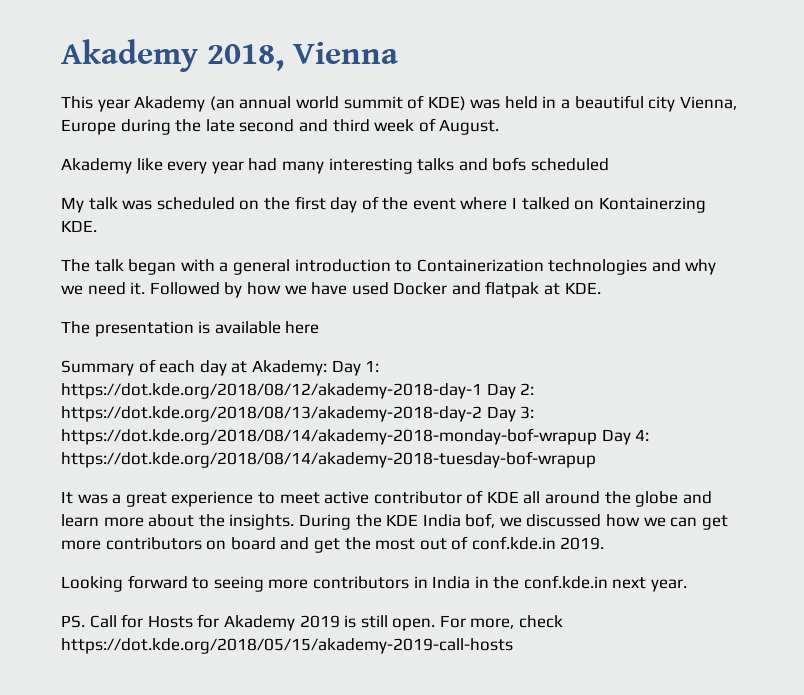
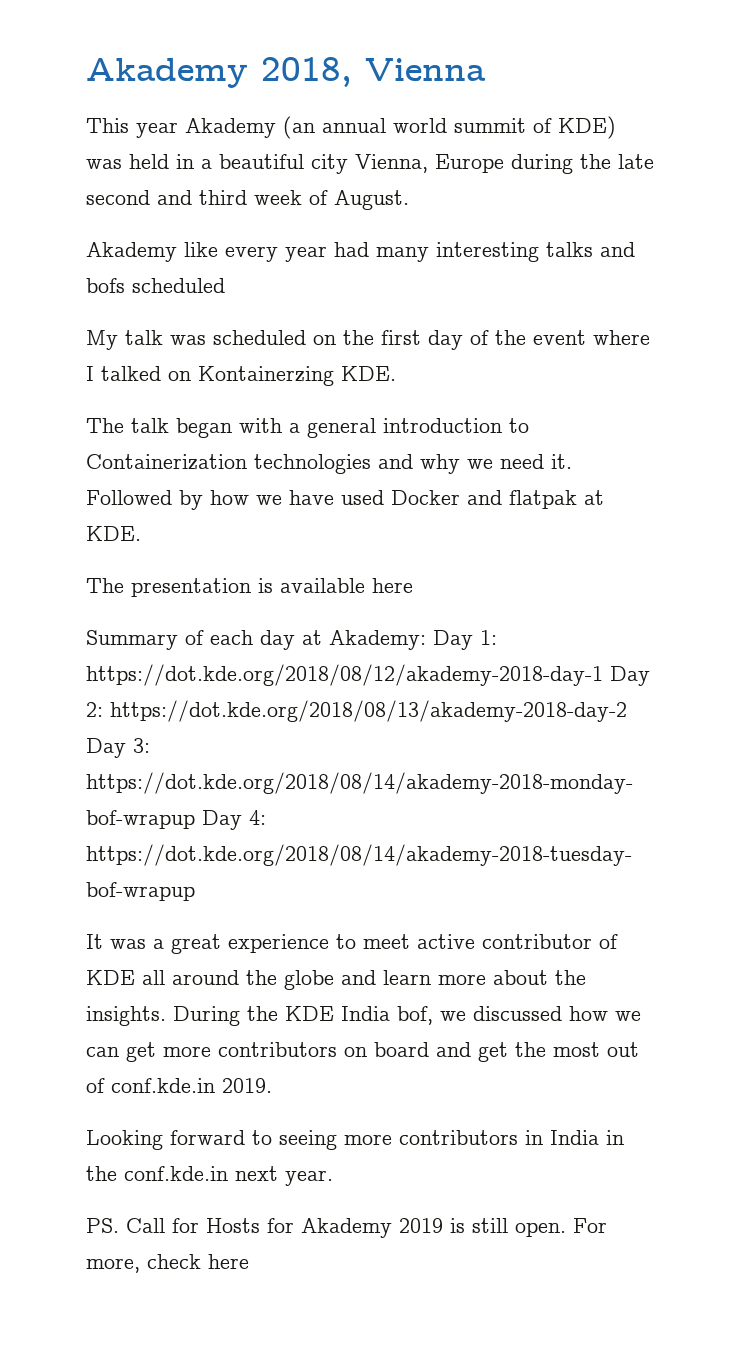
[61,638,513,654] https://dot.kde.org/2018/05/15/akademy-2019-call-hosts -> [208,1254,249,1269] here

